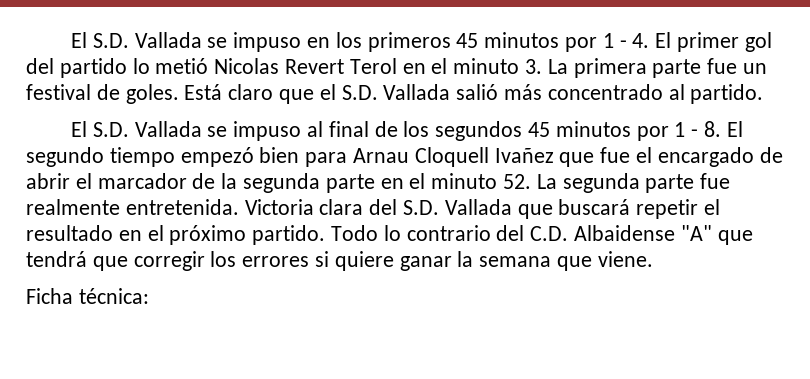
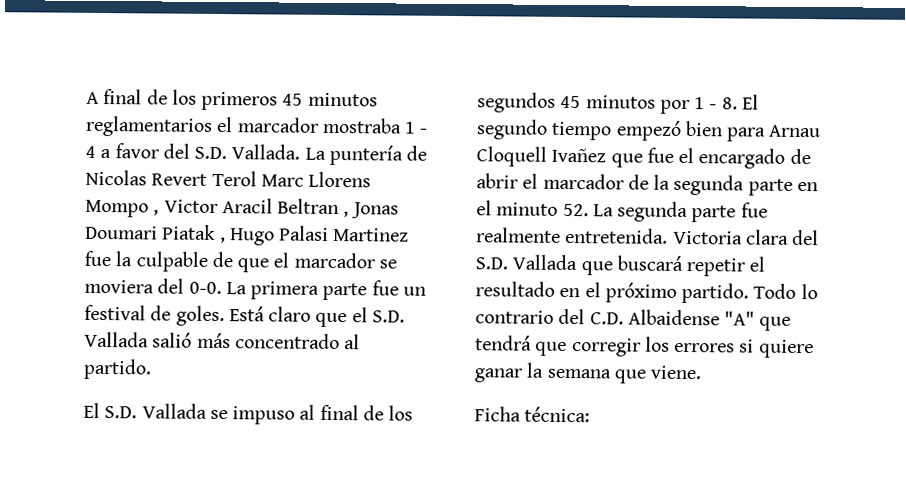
[70,32,772,52] [26,58,543,78] El S.D. Vallada se impuso en los primeros 45 minutos por 1 - 4. El primer gol del partido lo metió Nicolas Revert Terol en el minuto 3. -> [86,89,378,111] [85,115,429,137] [85,143,428,166] [85,169,372,188] [85,198,399,219] [85,224,410,246] [84,250,397,273] [84,278,222,295] A final de los primeros 45 minutos reglamentarios el marcador mostraba 1 - 4 a favor del S.D. Vallada. La puntería de Nicolas Revert Terol Marc Llorens Mompo , Victor Aracil Beltran , Jonas Doumari Piatak , Hugo Palasi Martinez fue la culpable de que el marcador se moviera del 0-0.

